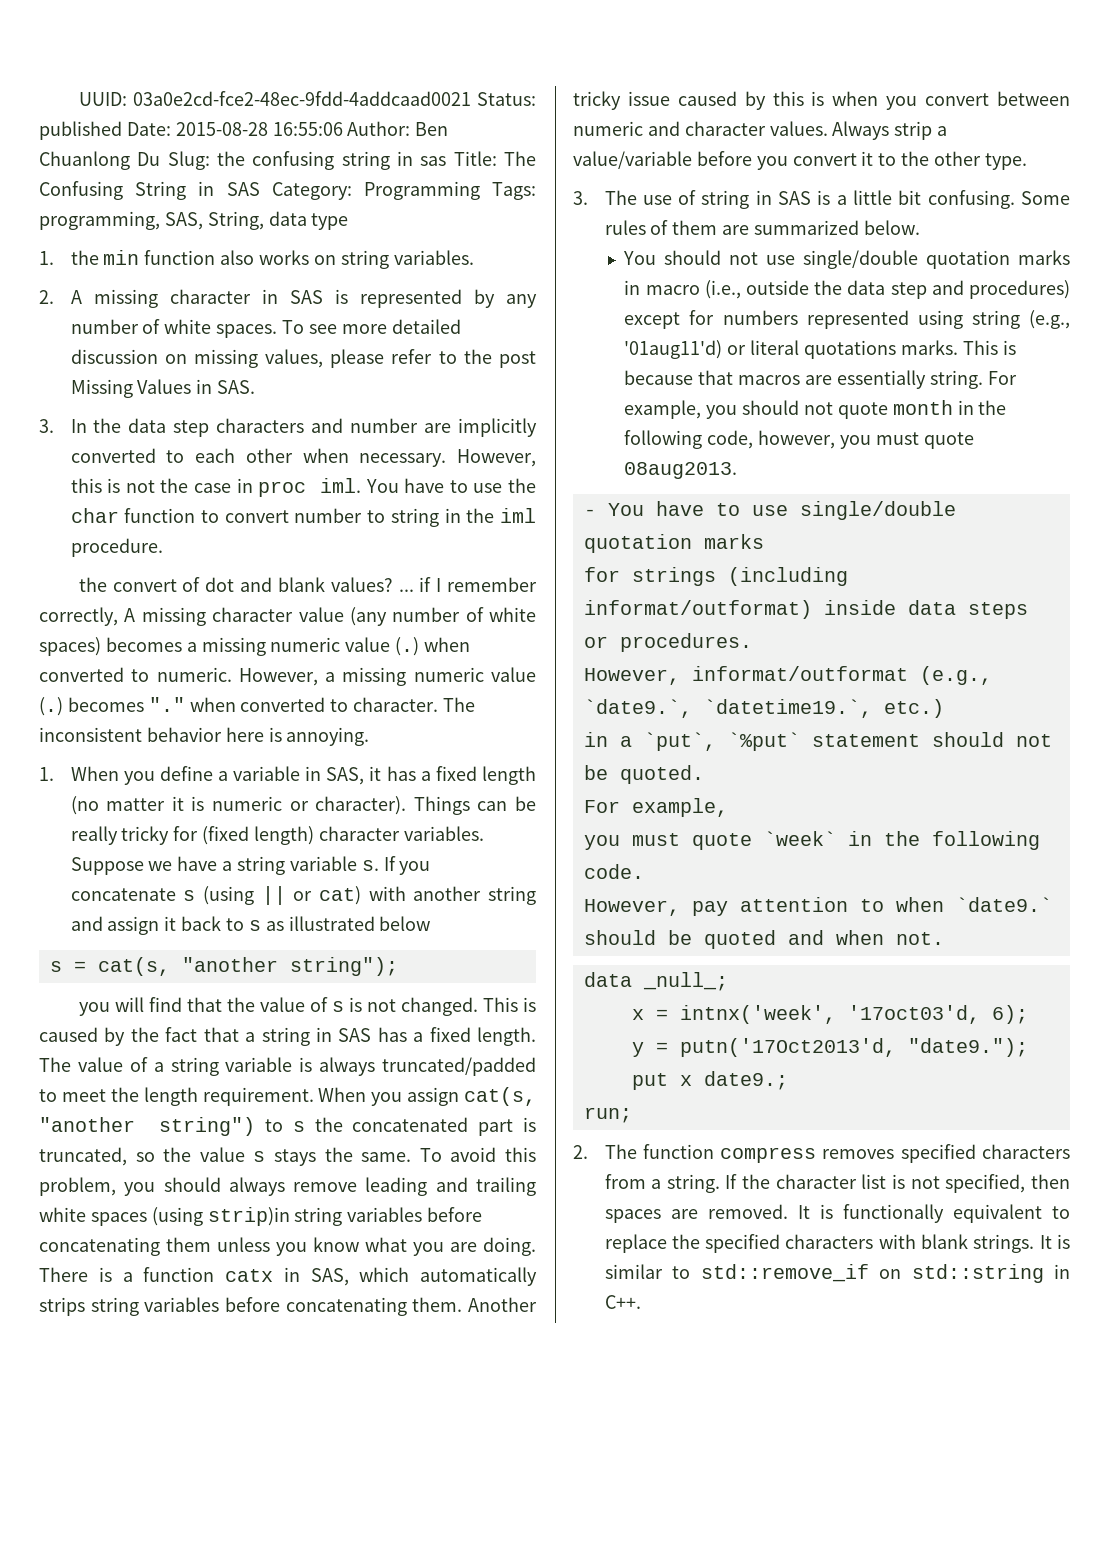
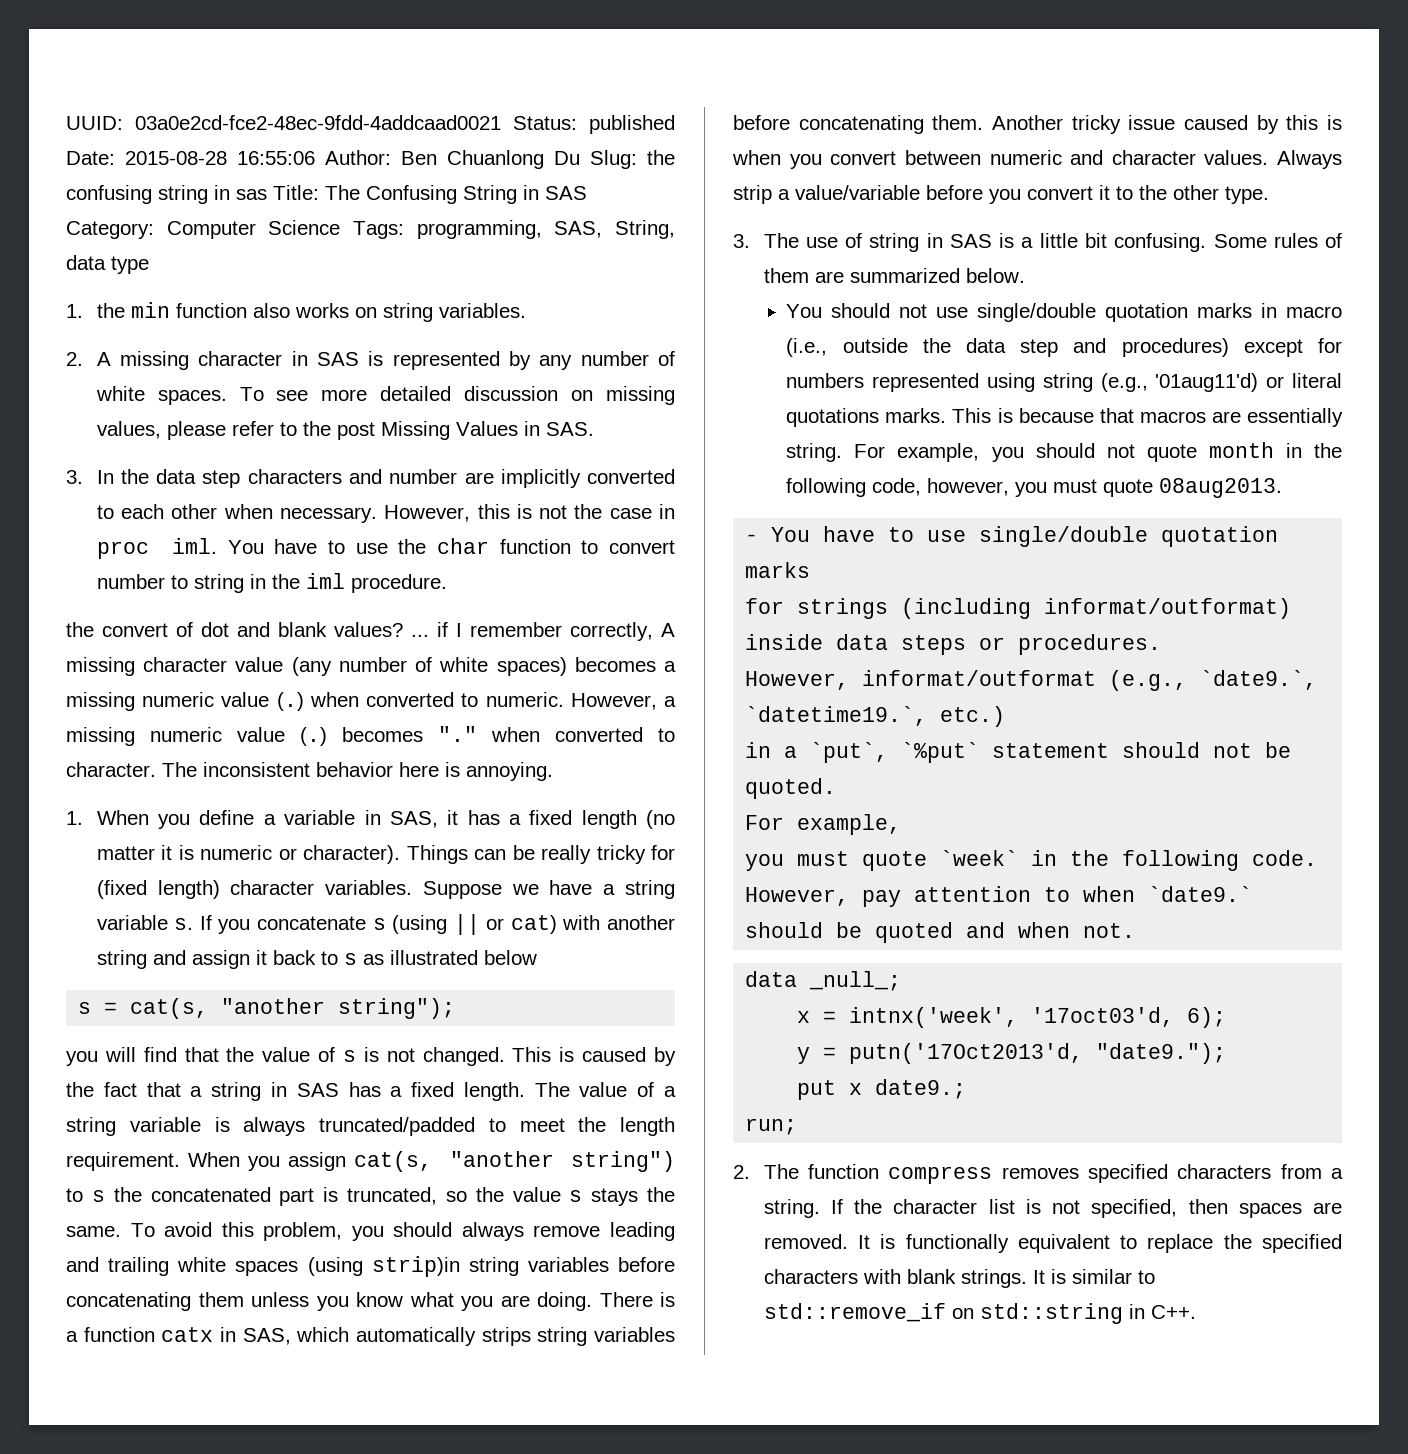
[363,181,480,200] Programming -> [166,220,341,239] Computer Science

